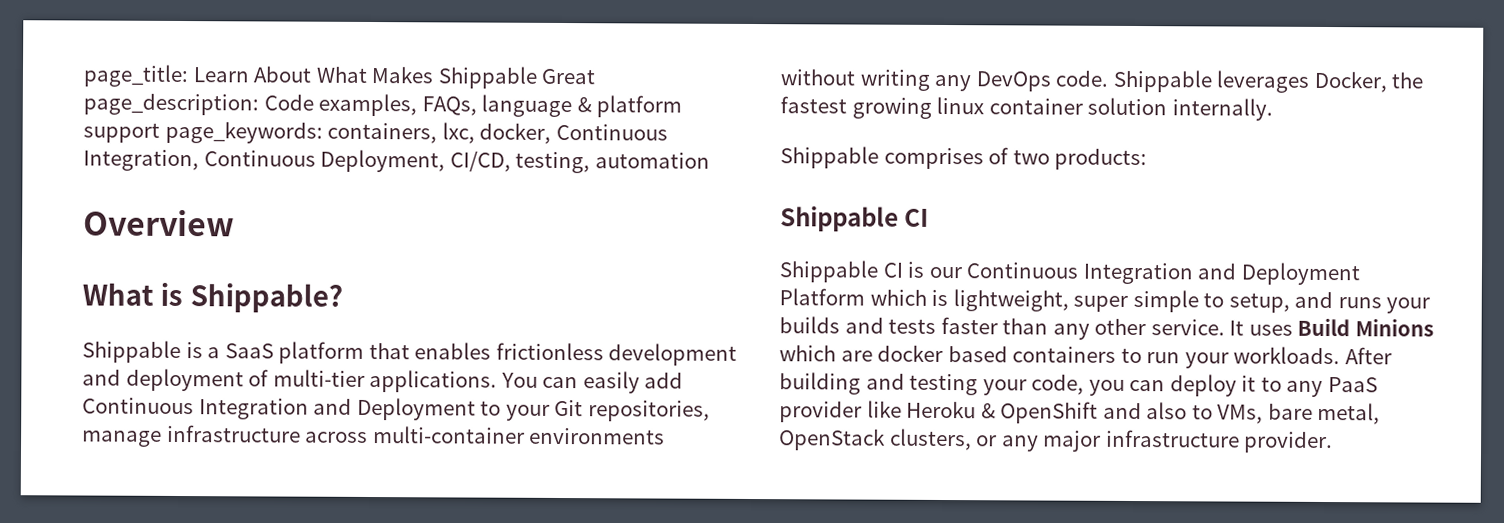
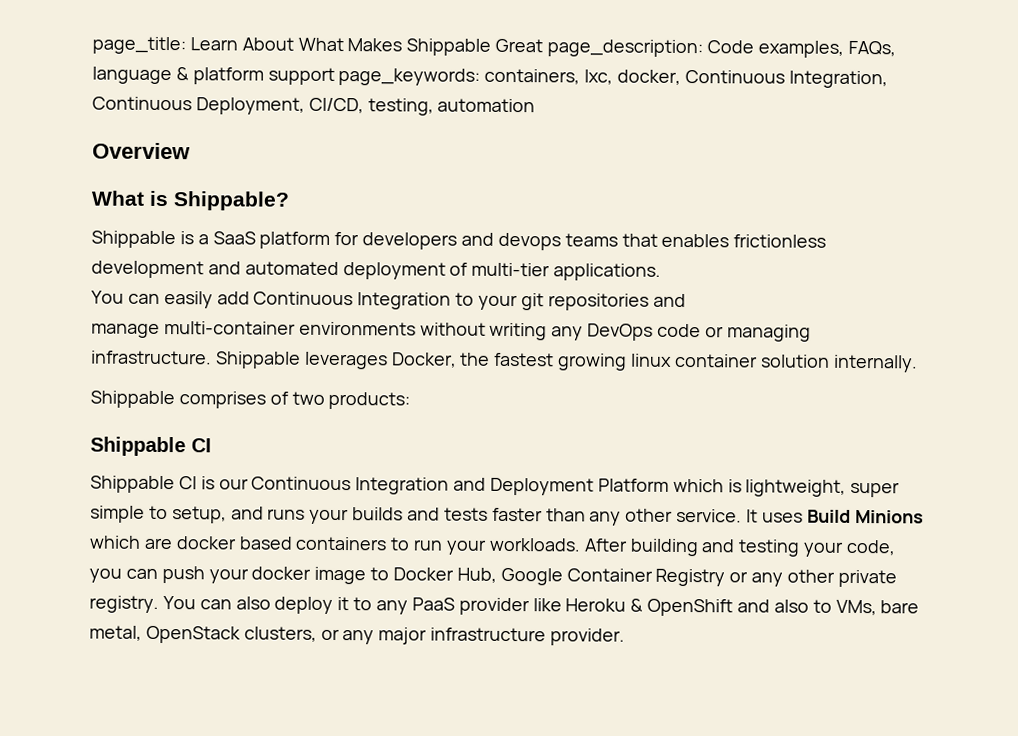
(365, 352) none -> [334,231,618,251] for developers and devops teams
(121, 377) none -> [244,261,339,276] automated
(498, 381) none -> (662, 272) //
[313,397,710,422] [82,424,369,447] and Deployment to your Git repositories, manage infrastructure across -> [455,292,686,311] [91,323,160,338] to your git repositories and // manage
[1055,70,1110,87] code. -> [657,323,811,342] [91,350,212,365] code or managing infrastructure.
(1166, 385) none -> [161,566,897,588] [89,595,271,613] push your docker image to Docker Hub, Google Container Registry or any other private registry. You can also

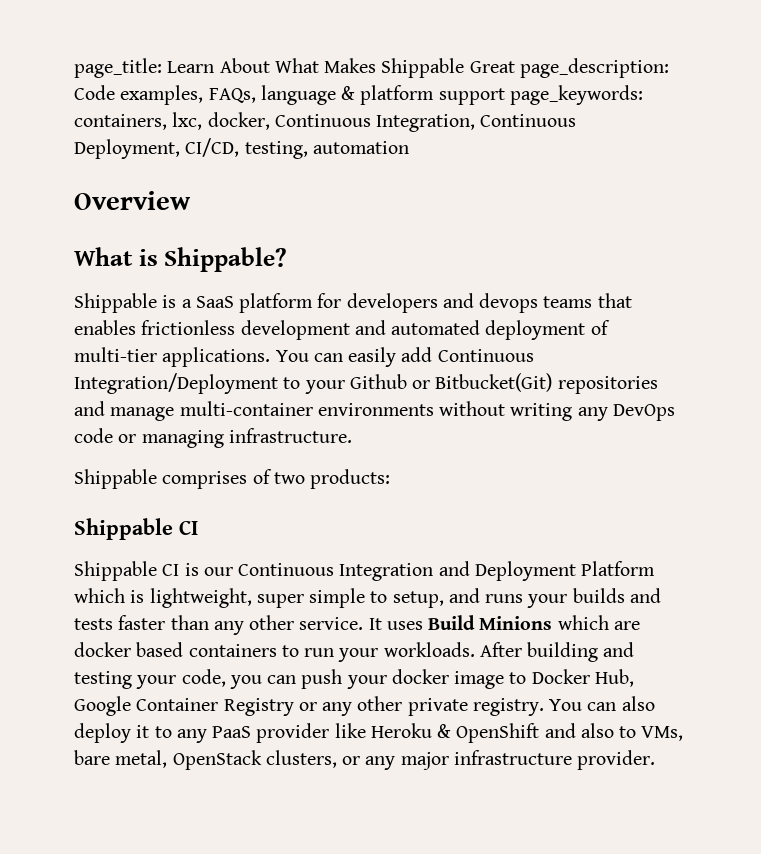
(662, 272) // -> (271, 357) none
[357,292,452,310] Integration -> [74,373,278,394] Integration/Deployment
[520,293,544,311] git -> [349,373,553,392] Github or Bitbucket(Git)
(686, 300) // -> (105, 408) none
[214,351,918,373] Shippable leverages Docker, the fastest growing linux container solution internally. -> (352, 435) none

